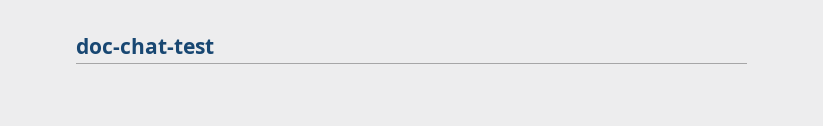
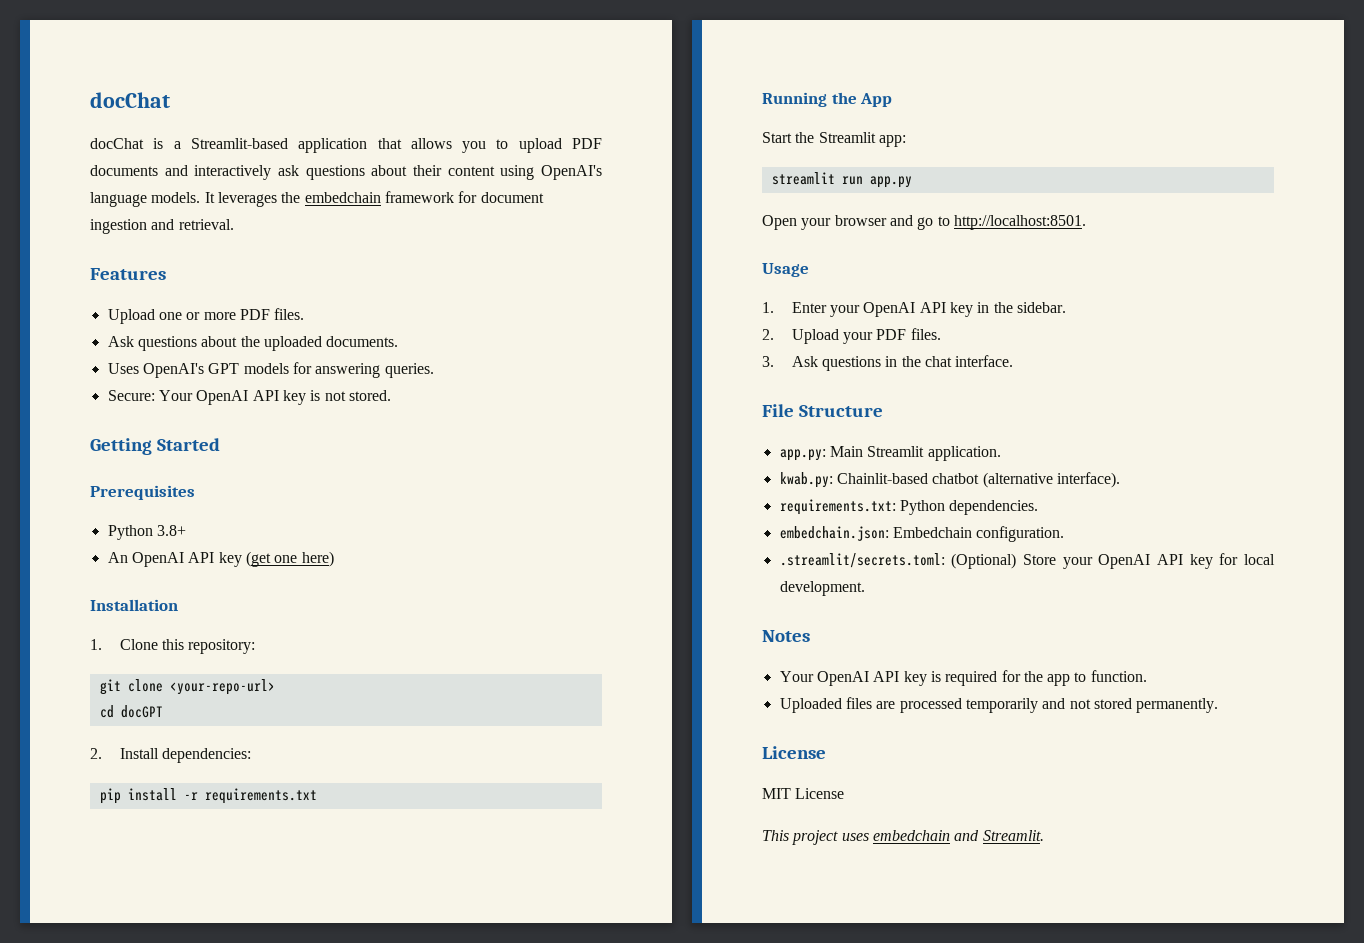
[76,38,214,54] doc-chat-test -> [90,92,170,108] [90,138,602,153] [90,165,602,180] [90,191,544,207] [90,219,234,234] [90,268,166,280] [107,308,305,324] [107,336,399,351] [107,362,434,378] [107,390,391,405] [90,438,221,455] [90,485,195,500] [107,525,186,540] [107,551,334,567] [90,599,178,611] [90,639,256,654] [99,679,275,695] [99,705,163,718] [90,748,251,763] [99,788,317,804] [762,92,893,107] [762,132,906,147] [771,172,912,188] [762,215,1086,230] [762,263,809,277] [762,302,1066,317] [762,328,941,344] [762,355,1014,371] [762,404,884,417] [779,446,1001,461] [779,472,1120,488] [779,499,1039,515] [779,526,1065,542] [779,553,1275,569] [779,581,865,596] [762,630,810,642] [779,670,1147,686] [779,697,1219,713] [762,746,826,759] [762,788,845,799] [762,830,1044,845] docChat // docChat is a Streamlit-based application that allows you to upload PDF documents and interactively ask questions about their content using OpenAI's language models. It leverages the embedchain framework for document ingestion and retrieval. // Features // Upload one or more PDF files. // Ask questions about the uploaded documents. // Uses OpenAI's GPT models for answering queries. // Secure: Your OpenAI API key is not stored. // Getting Started // Prerequisites // Python 3.8+ // An OpenAI API key (get one here) // Installation // 1. Clone this repository: // git clone <your-repo-url> // cd docGPT // 2. Install dependencies: // pip install -r requirements.txt // Running the App // Start the Streamlit app: // streamlit run app.py // Open your browser and go to http://localhost:8501. // Usage // 1. Enter your OpenAI API key in the sidebar. // 2. Upload your PDF files. // 3. Ask questions in the chat interface. // File Structure // app.py: Main Streamlit application. // kwab.py: Chainlit-based chatbot (alternative interface). // requirements.txt: Python dependencies. // embedchain.json: Embedchain configuration. // .streamlit/secrets.toml: (Optional) Store your OpenAI API key for local development. // Notes // Your OpenAI API key is required for the app to function. // Uploaded files are processed temporarily and not stored permanently. // License // MIT License // This project uses embedchain and Streamlit.

